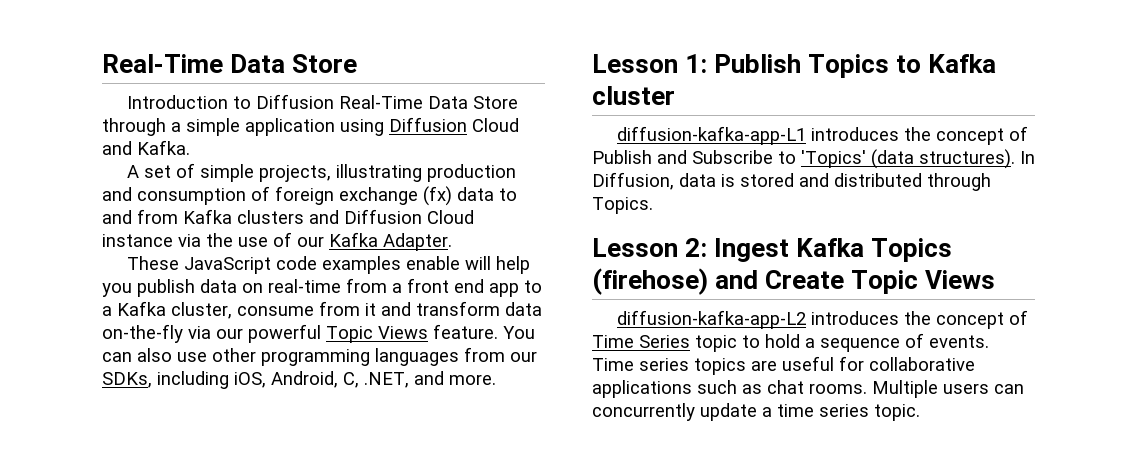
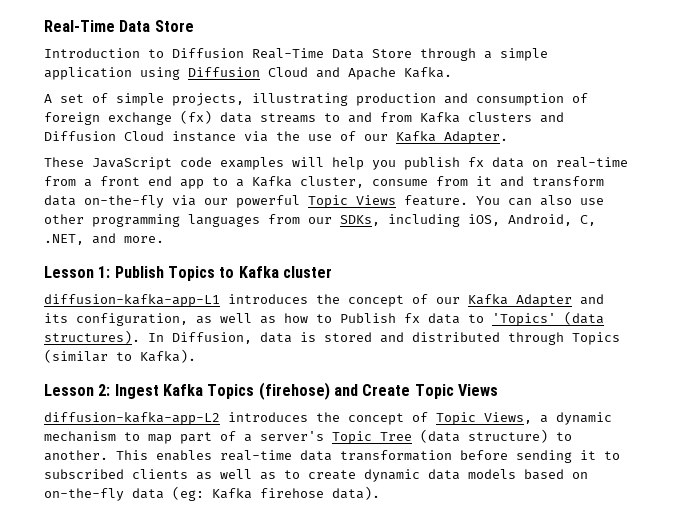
(132, 148) none -> [348,67,396,80] Apache
(494, 194) none -> [260,113,316,123] streams
[405,256,460,270] enable -> (284, 163) none
(195, 288) none -> [468,157,484,167] fx
[592,150,773,164] Publish and Subscribe -> [436,294,604,307] [44,313,460,326] our Kafka Adapter and its configuration, as well as how to Publish fx data
[592,197,653,214] Topics. -> [572,332,620,345] [44,349,196,363] Topics (similar to Kafka).
[592,333,989,352] [592,356,975,375] [592,380,1024,398] [592,403,920,421] Time Series topic to hold a sequence of events. Time series topics are useful for collaborative applications such as chat rooms. Multiple users can concurrently update a time series topic. -> [436,412,612,425] [44,429,572,444] [44,450,620,463] [44,469,588,482] [44,486,380,501] Topic Views, a dynamic mechanism to map part of a server's Topic Tree (data structure) to another. This enables real-time data transformation before sending it to subscribed clients as well as to create dynamic data models based on on-the-fly data (eg: Kafka firehose data).

